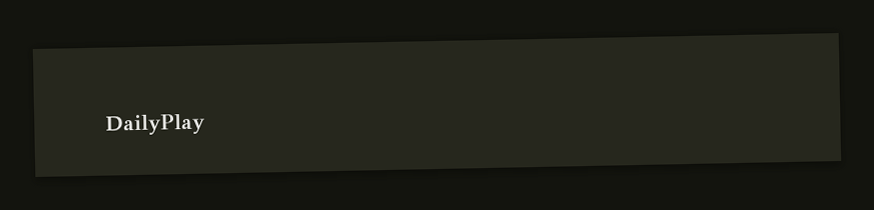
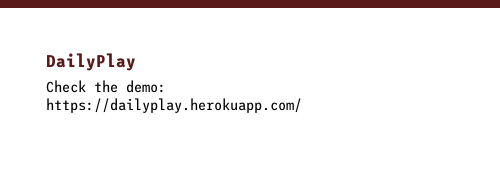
(205, 124) none -> [46,80,166,93] [46,98,302,113] // Check the demo: // https://dailyplay.herokuapp.com/

